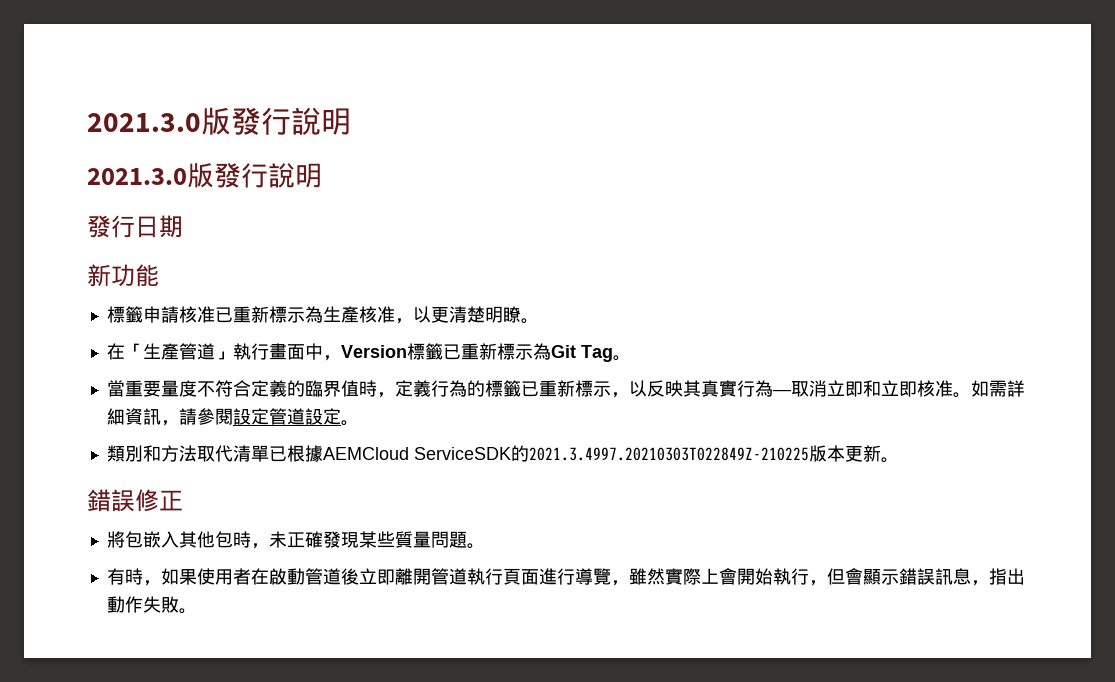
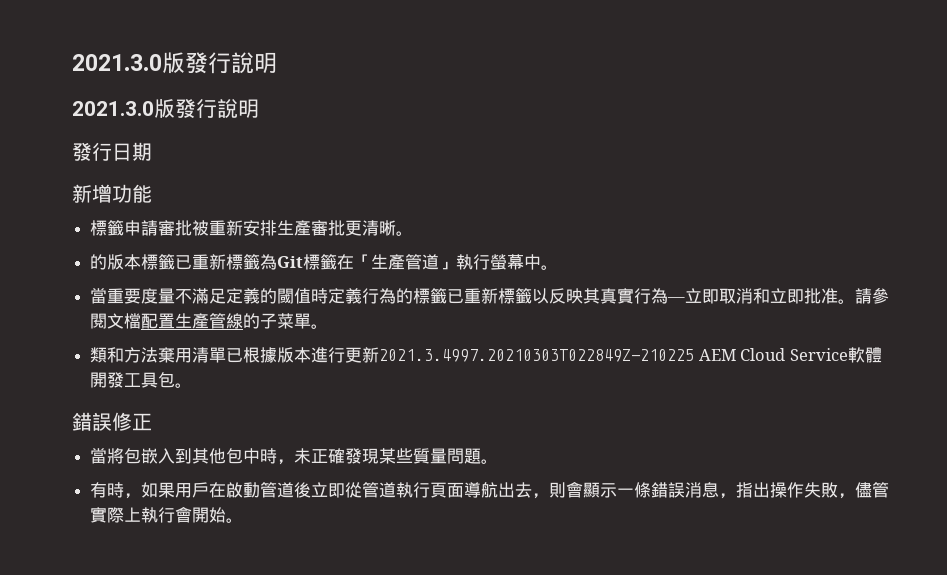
(111, 275) none -> [92,184,112,203] 增
[178,306,539,324] 核准已重新標示為生產核准，以更清楚明瞭。 // -> [158,220,414,236] [90,254,338,270] 審批被重新安排生產審批更清晰。 // 的版本標籤已重新標籤為Git標籤
[268,343,631,362] [106,380,395,398] 畫面中，Version標籤已重新標示為Git Tag。 // 當重要量度不符合定義的臨界值時， -> [490,254,559,270] [90,288,329,304] 螢幕中。 // 當重要度量不滿足定義的閾值時
[592,381,629,398] 示， -> [515,288,533,304] 籤
[790,380,1025,398] [106,408,359,426] [106,445,881,462] 取消立即和立即核准。如需詳細資訊，請參閱設定管道設定。 // 類別和方法取代清單已根據AEMCloud ServiceSDK的2021.3.4997.20210303T022849Z-210225版本更新 -> [685,287,890,304] [90,313,329,329] [90,347,882,363] [90,372,176,388] 立即取消和立即批准。請參閱文檔配置生產管線的子菜單。 // 類和方法棄用清單已根據版本進行更新2021.3.4997.20210303T022849Z-210225 AEM Cloud Service軟體開發工具包
(183, 500) none -> [90,448,108,464] 當
[178,531,233,548] 其他包 -> [175,448,261,464] 到其他包中
[196,568,251,585] 使用者 -> [175,482,210,498] 用戶
[394,568,431,585] 離開 -> [345,482,363,498] 從
[538,568,1025,586] [106,596,179,613] 進行導覽，雖然實際上會開始執行，但會顯示錯誤訊息，指出動作失敗 -> [464,481,890,499] [90,506,227,523] 導航出去，則會顯示一條錯誤消息，指出操作失敗，儘管實際上執行會開始

